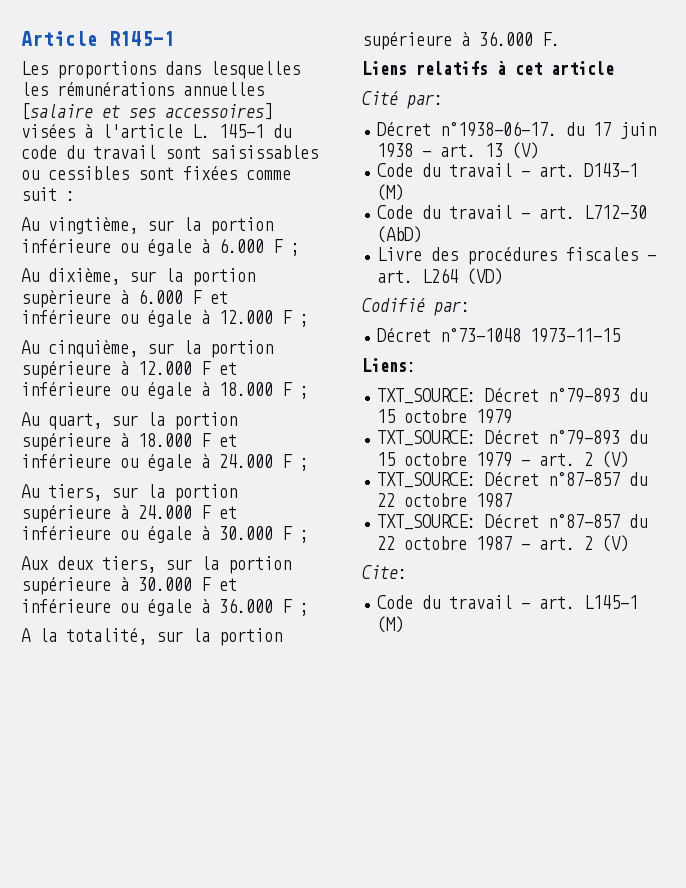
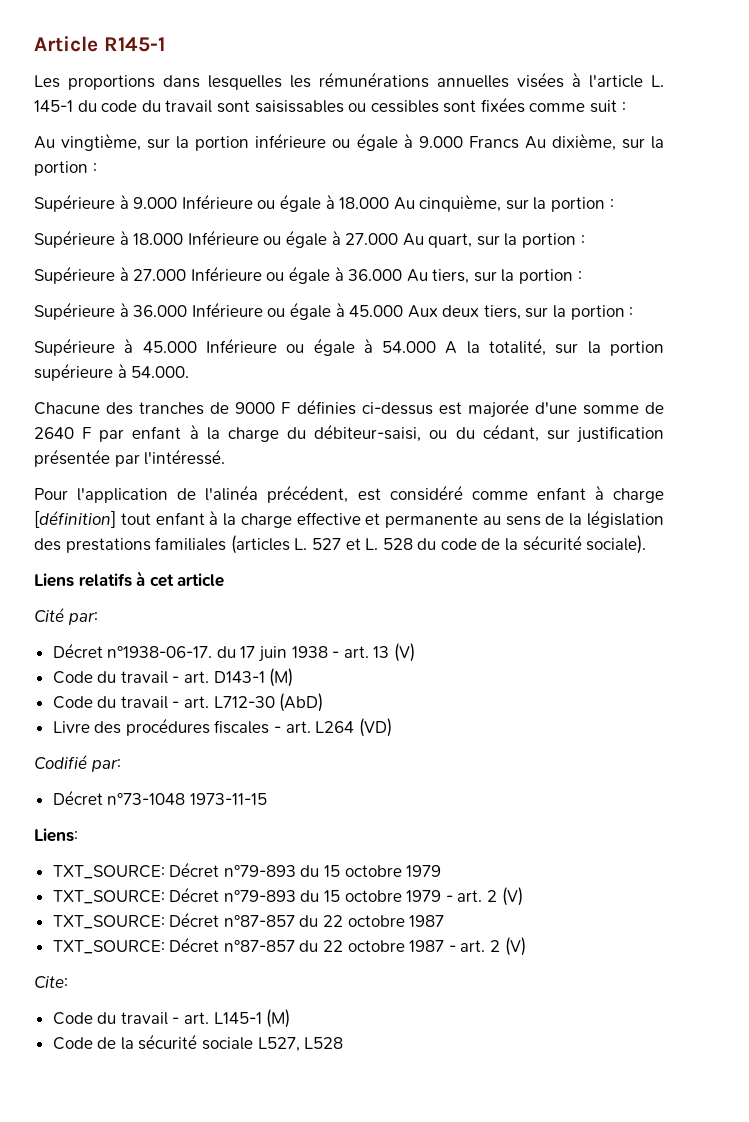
[21,103,273,120] [salaire et ses accessoires] -> (509, 81) none
[219,238,300,256] 6.000 F ; // -> [418,136,519,149] 9.000 Francs
[21,289,228,308] [21,310,309,327] supèrieure à 6.000 F et inférieure ou égale à 12.000 F ; // -> [92,163,97,173] [34,194,390,212] : // Supérieure à 9.000 Inférieure ou égale à 18.000
[21,361,237,379] [21,382,309,399] supérieure à 12.000 F et inférieure ou égale à 18.000 F ; // -> [609,199,614,209] [34,230,399,248] : // Supérieure à 18.000 Inférieure ou égale à 27.000
[21,433,237,451] [21,454,309,471] supérieure à 18.000 F et inférieure ou égale à 24.000 F ; // -> [580,235,585,245] [34,266,403,284] : // Supérieure à 27.000 Inférieure ou égale à 36.000
[21,505,237,523] [21,526,309,543] supérieure à 24.000 F et inférieure ou égale à 30.000 F ; // -> [577,271,582,281] [34,302,404,320] : // Supérieure à 36.000 Inférieure ou égale à 45.000
[21,577,237,595] [21,598,309,616] supérieure à 30.000 F et inférieure ou égale à 36.000 F ; // -> [629,307,634,317] [34,338,437,356] : // Supérieure à 45.000 Inférieure ou égale à 54.000
[479,31,560,46] 36.000 F. -> [131,366,190,378] [34,399,664,418] [34,424,664,443] [34,449,226,467] [34,485,665,503] [34,510,664,528] [34,535,647,554] 54.000. // Chacune des tranches de 9000 F définies ci-dessus est majorée d'une somme de 2640 F par enfant à la charge du débiteur-saisi, ou du cédant, sur justification présentée par l'intéressé. // Pour l'application de l'alinéa précédent, est considéré comme enfant à charge [définition] tout enfant à la charge effective et permanente au sens de la législation des prestations familiales (articles L. 527 et L. 528 du code de la sécurité sociale).
(405, 624) none -> [52,1034,344,1052] // Code de la sécurité sociale L527, L528

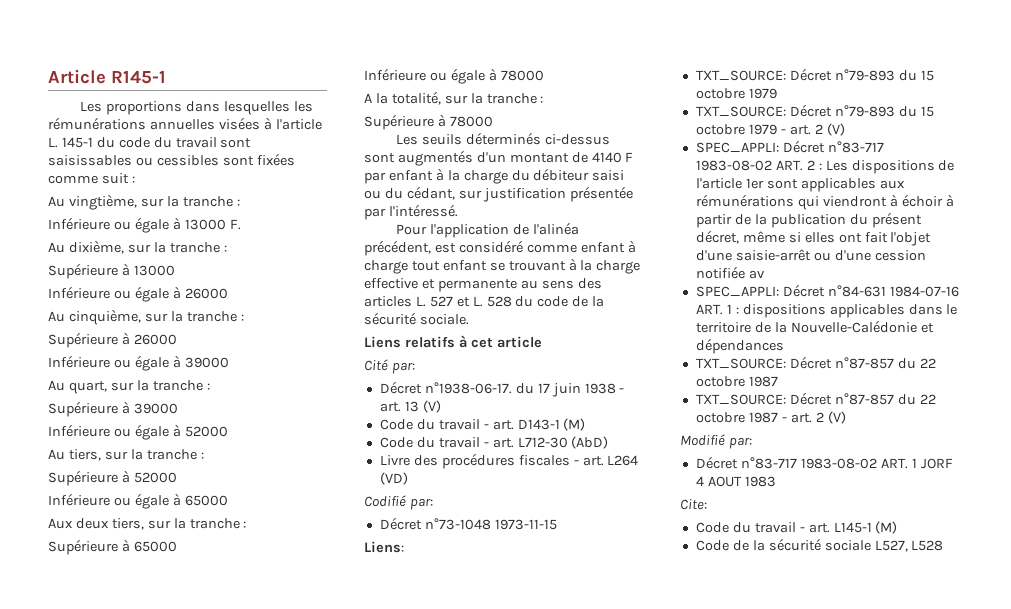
[195,133,519,151] portion inférieure ou égale à 9.000 Francs -> [182,196,240,207] [48,217,241,233] tranche : // Inférieure ou égale à 13000 F. //
[34,161,97,176] [34,194,390,212] portion : // Supérieure à 9.000 Inférieure ou égale à 18.000 -> [169,242,227,253] [48,263,175,279] [48,286,228,302] tranche : // Supérieure à 13000 // Inférieure ou égale à 26000 //
[551,197,614,212] [34,230,399,248] portion : // Supérieure à 18.000 Inférieure ou égale à 27.000 -> [186,311,244,322] [48,332,177,348] [48,355,229,371] tranche : // Supérieure à 26000 // Inférieure ou égale à 39000 //
[522,233,585,248] [34,266,403,284] portion : // Supérieure à 27.000 Inférieure ou égale à 36.000 -> [152,380,210,391] [48,401,178,417] [48,424,228,440] tranche : // Supérieure à 39000 // Inférieure ou égale à 52000 //
[519,269,582,284] [34,302,404,320] portion : // Supérieure à 36.000 Inférieure ou égale à 45.000 -> [146,449,204,460] [48,470,177,486] [48,493,228,509] tranche : // Supérieure à 52000 // Inférieure ou égale à 65000 //
[570,305,634,320] [34,338,437,356] portion : // Supérieure à 45.000 Inférieure ou égale à 54.000 -> [189,518,247,529] [48,539,177,555] [364,68,544,84] tranche : // Supérieure à 65000 // Inférieure ou égale à 78000 //
[609,341,664,356] [34,363,190,381] [34,399,664,418] [34,427,74,439] portion supérieure à 54.000. // Chacune des tranches de 9000 F définies ci-dessus est majorée d'une somme de 2640 -> [486,93,544,104] [364,114,493,130] [396,132,610,145] [364,150,622,166] tranche : // Supérieure à 78000 // Les seuils déterminés ci-dessus sont augmentés d'un montant de 4140
[314,424,422,442] débiteur-saisi, -> [533,168,625,181] débiteur saisi
[34,510,116,528] [définition] -> (408, 267) none
(205, 518) none -> [489,261,566,271] se trouvant
[545,510,664,528] [34,535,290,554] de la législation des prestations familiales (articles -> [577,278,602,289] [364,296,412,307] des articles
[586,535,647,554] sociale). -> [419,314,469,325] sociale.
(523, 896) none -> [695,140,884,153] [695,160,955,174] [695,178,905,192] [695,194,954,210] [695,212,922,228] [695,230,932,246] [695,249,926,261] [695,266,765,279] [695,284,959,297] [695,304,958,318] [695,320,934,333] [695,338,784,354] // SPEC_APPLI: Décret n°83-717 1983-08-02 ART. 2 : Les dispositions de l'article 1er sont applicables aux rémunérations qui viendront à échoir à partir de la publication du présent décret, même si elles ont fait l'objet d'une saisie-arrêt ou d'une cession notifiée av // SPEC_APPLI: Décret n°84-631 1984-07-16 ART. 1 : dispositions applicables dans le territoire de la Nouvelle-Calédonie et dépendances
(526, 946) none -> [680,434,752,449] [695,456,953,469] [695,476,776,487] // Modifié par: // Décret n°83-717 1983-08-02 ART. 1 JORF 4 AOUT 1983

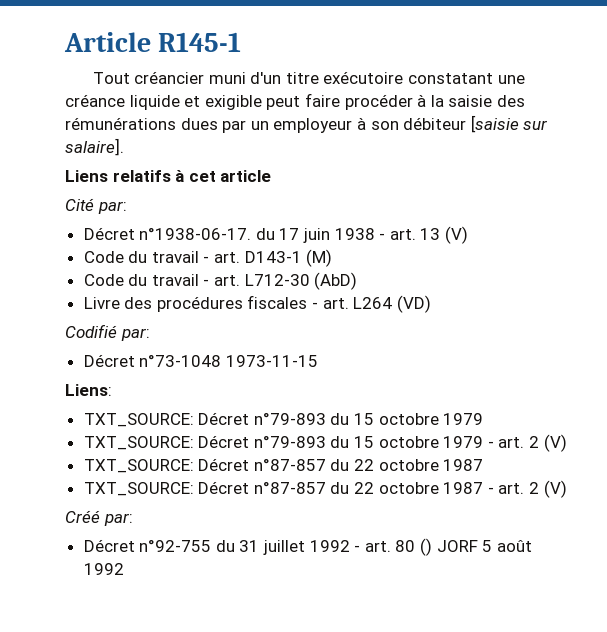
[80,101,313,115] [48,117,322,130] [48,137,252,148] [48,153,295,166] [48,173,135,184] [48,194,240,210] [48,217,241,233] [48,240,227,254] [48,263,175,279] [48,286,228,302] [48,309,244,325] [48,332,177,348] [48,355,229,371] [48,380,210,394] [48,401,178,417] [48,424,228,440] [48,449,204,461] [48,470,177,486] [48,493,228,509] [48,518,247,530] [48,539,177,555] [364,68,544,84] [364,91,544,105] [364,114,493,130] [396,132,610,145] [364,150,634,166] [364,168,625,184] [364,186,633,202] [364,204,458,220] [396,222,579,238] [364,240,636,256] [364,258,641,274] [364,278,602,292] [364,296,605,307] [364,312,469,325] Les proportions dans lesquelles les rémunérations annuelles visées à l'article L. 145-1 du code du travail sont saisissables ou cessibles sont fixées comme suit : // Au vingtième, sur la tranche : // Inférieure ou égale à 13000 F. // Au dixième, sur la tranche : // Supérieure à 13000 // Inférieure ou égale à 26000 // Au cinquième, sur la tranche : // Supérieure à 26000 // Inférieure ou égale à 39000 // Au quart, sur la tranche : // Supérieure à 39000 // Inférieure ou égale à 52000 // Au tiers, sur la tranche : // Supérieure à 52000 // Inférieure ou égale à 65000 // Aux deux tiers, sur la tranche : // Supérieure à 65000 // Inférieure ou égale à 78000 // A la totalité, sur la tranche : // Supérieure à 78000 // Les seuils déterminés ci-dessus sont augmentés d'un montant de 4140 F par enfant à la charge du débiteur saisi ou du cédant, sur justification présentée par l'intéressé. // Pour l'application de l'alinéa précédent, est considéré comme enfant à charge tout enfant se trouvant à la charge effective et permanente au sens des articles L. 527 et L. 528 du code de la sécurité sociale. -> [92,71,525,84] [65,93,525,110] [65,115,548,133] [65,138,124,156] Tout créancier muni d'un titre exécutoire constatant une créance liquide et exigible peut faire procéder à la saisie des rémunérations dues par un employeur à son débiteur [saisie sur salaire].
[695,140,884,153] [695,160,955,174] [695,178,905,192] [695,194,954,210] [695,212,922,228] [695,230,932,246] [695,249,926,261] [695,266,765,279] [695,284,959,297] [695,304,958,318] [695,320,934,333] [695,338,784,354] // SPEC_APPLI: Décret n°83-717 1983-08-02 ART. 2 : Les dispositions de l'article 1er sont applicables aux rémunérations qui viendront à échoir à partir de la publication du présent décret, même si elles ont fait l'objet d'une saisie-arrêt ou d'une cession notifiée av // SPEC_APPLI: Décret n°84-631 1984-07-16 ART. 1 : dispositions applicables dans le territoire de la Nouvelle-Calédonie et dépendances -> (567, 443) none
[680,434,752,449] [695,456,953,469] [695,476,776,487] [680,499,707,510] [695,521,898,534] [695,538,944,552] Modifié par: // Décret n°83-717 1983-08-02 ART. 1 JORF 4 AOUT 1983 // Cite: // Code du travail - art. L145-1 (M) // Code de la sécurité sociale L527, L528 -> [65,510,133,526] [83,538,532,556] [83,563,124,575] Créé par: // Décret n°92-755 du 31 juillet 1992 - art. 80 () JORF 5 août 1992

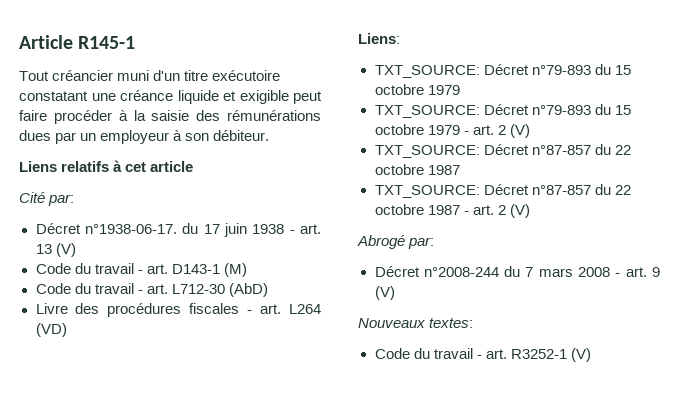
[403,115,548,133] [65,138,124,156] débiteur [saisie sur salaire]. -> [213,130,270,141] débiteur.
[65,324,150,341] [83,354,318,367] // Codifié par: // Décret n°73-1048 1973-11-15 -> (67, 330) none
[65,510,133,526] [83,538,532,556] [83,563,124,575] Créé par: // Décret n°92-755 du 31 juillet 1992 - art. 80 () JORF 5 août 1992 -> [357,235,435,249] [374,266,660,277] [374,286,395,300] [358,318,474,328] [374,348,591,362] Abrogé par: // Décret n°2008-244 du 7 mars 2008 - art. 9 (V) // Nouveaux textes: // Code du travail - art. R3252-1 (V)

